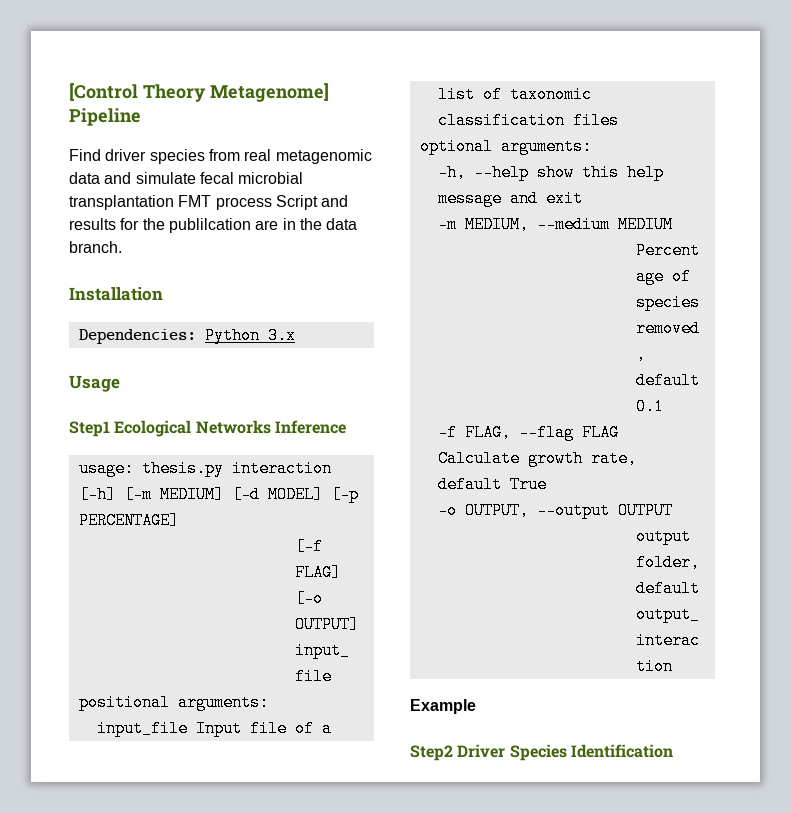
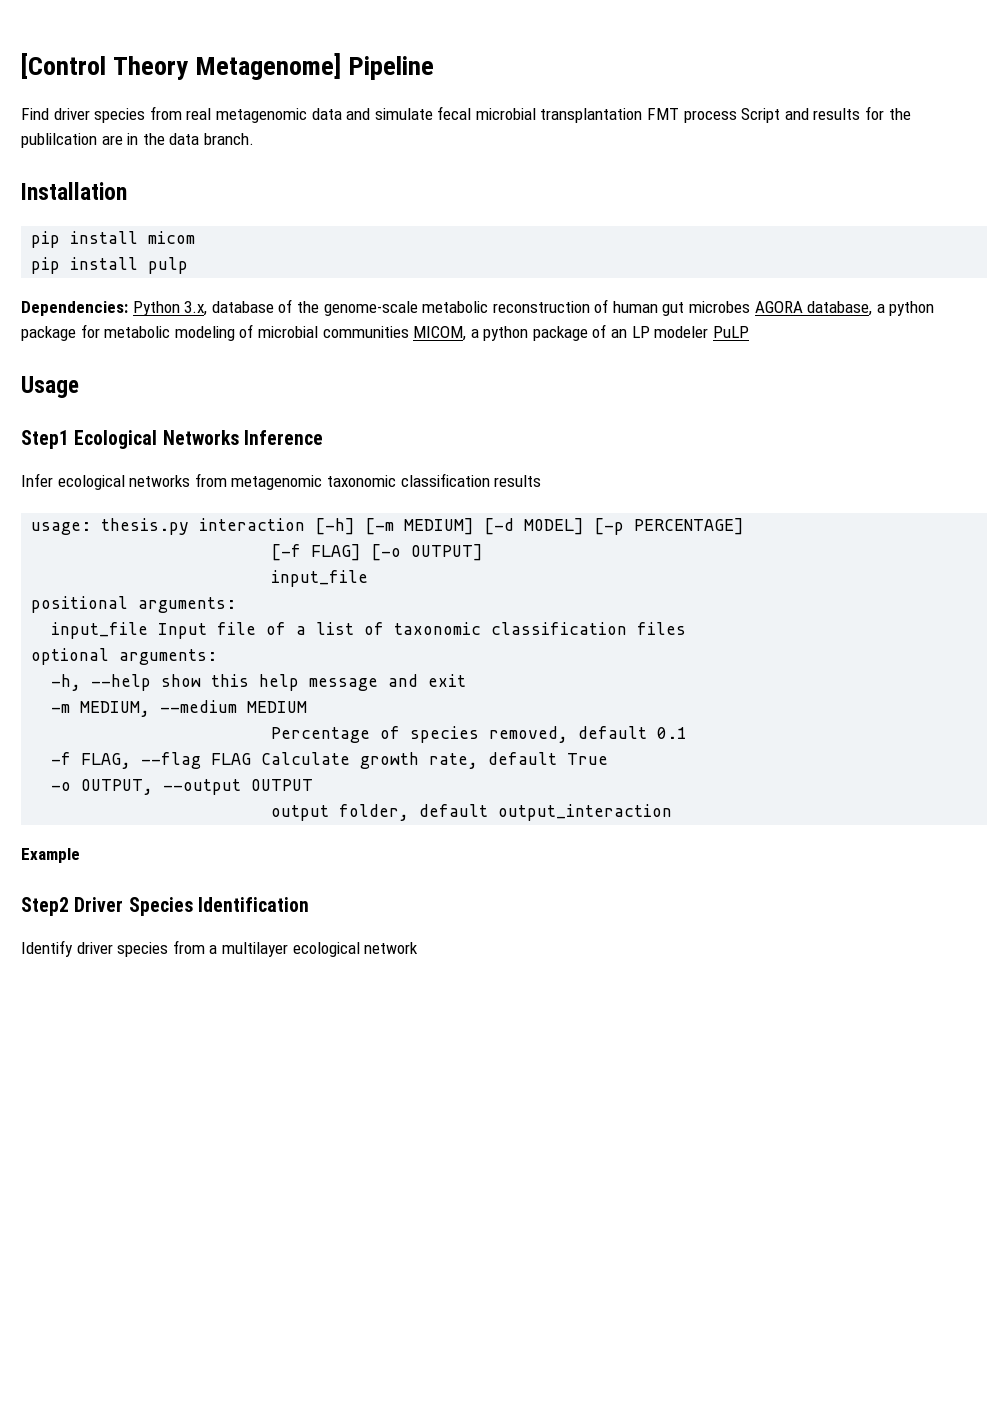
[78,327,296,344] Dependencies: Python 3.x -> [31,231,196,248] [31,257,189,274] [21,299,935,316] [21,324,749,341] pip install micom // pip install pulp // Dependencies: Python 3.x, database of the genome-scale metabolic reconstruction of human gut microbes AGORA database, a python package for metabolic modeling of microbial communities MICOM, a python package of an LP modeler PuLP
(346, 427) none -> [21,473,542,490] // Infer ecological networks from metagenomic taxonomic classification results
(673, 751) none -> [21,940,419,957] // Identify driver species from a multilayer ecological network

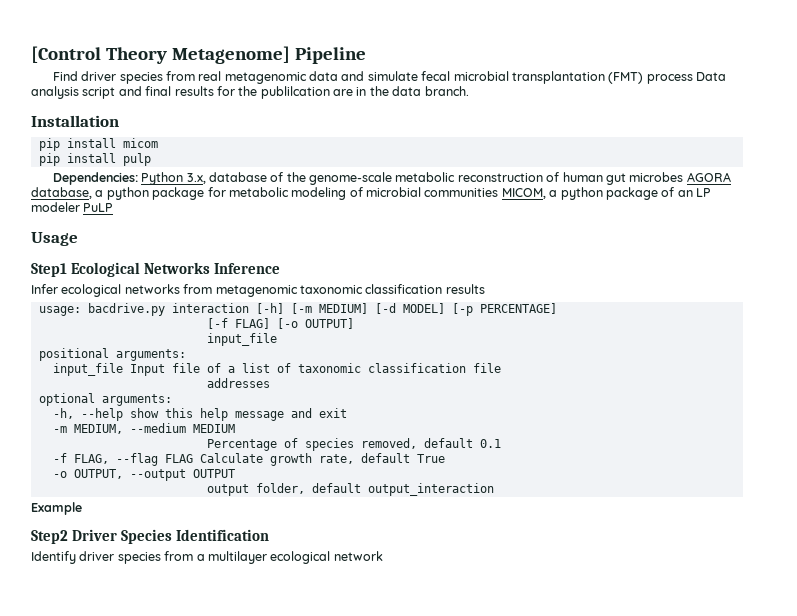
[647,108,809,123] FMT process Script and -> [608,72,727,84] [31,86,172,99] (FMT) process Data analysis script and final
[101,518,190,535] thesis.py -> [87,303,165,316] bacdrive.py
[637,622,687,635] files -> [472,363,501,373] [206,378,270,388] file // addresses

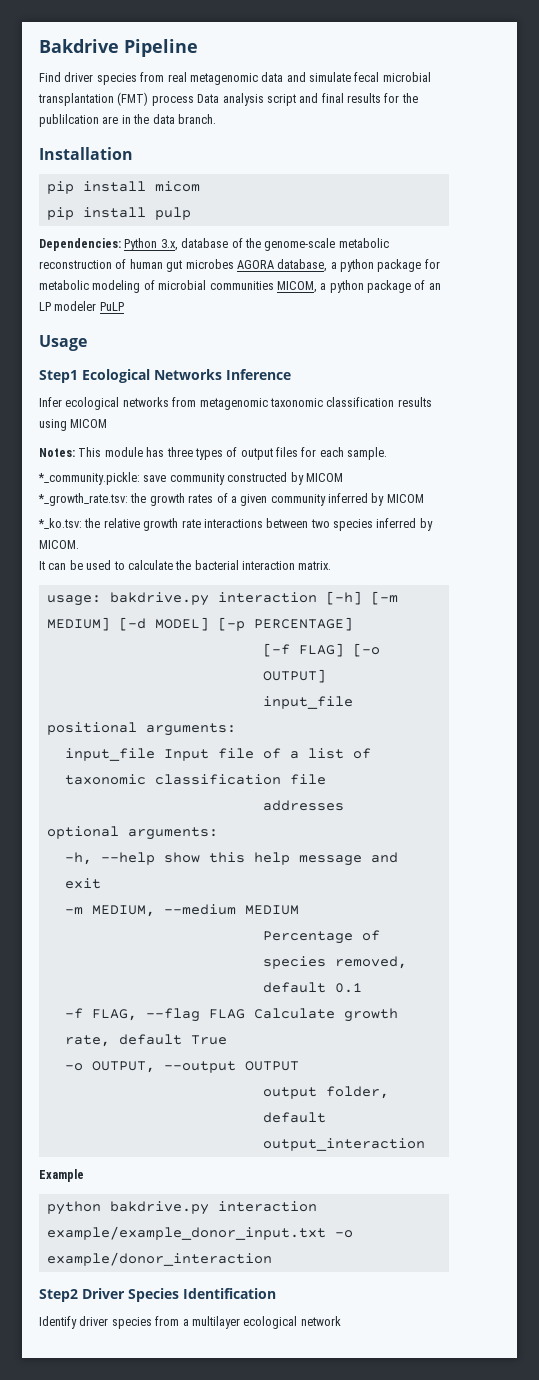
[31,46,290,64] [Control Theory Metagenome] -> [39,39,119,53] Bakdrive
(485, 289) none -> [39,419,108,431] [39,447,388,460] [38,472,343,485] [38,493,424,506] [38,518,433,531] [39,540,79,549] [39,560,332,570] using MICOM // Notes: This module has three types of output files for each sample. // *_community.pickle: save community constructed by MICOM // *_growth_rate.tsv: the growth rates of a given community inferred by MICOM // *_ko.tsv: the relative growth rate interactions between two species inferred by MICOM. // It can be used to calculate the bacterial interaction matrix.
[87,303,165,316] bacdrive.py -> [109,592,209,606] bakdrive.py
(82, 508) none -> [46,1201,317,1215] [46,1226,353,1240] [46,1252,272,1266] // python bakdrive.py interaction example/example_donor_input.txt -o example/donor_interaction

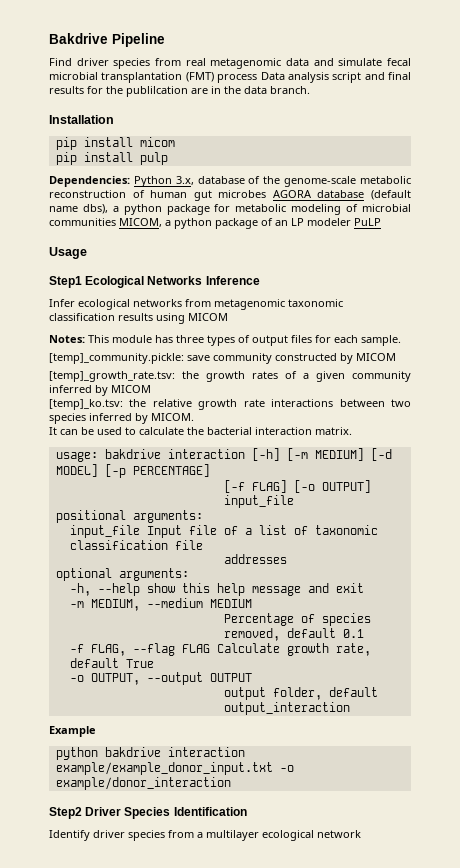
[277,259,328,272] database, -> [317,190,411,200] [49,204,108,214] database (default name dbs),
[38,472,140,485] *_community.pickle: -> [49,353,184,364] [temp]_community.pickle:
[38,493,128,506] *_growth_rate.tsv: -> [49,371,175,382] [temp]_growth_rate.tsv:
[38,518,82,529] *_ko.tsv: -> [49,399,123,410] [temp]_ko.tsv:
[109,592,209,606] bakdrive.py -> [104,449,161,459] bakdrive
[109,1201,209,1215] bakdrive.py -> [104,747,161,757] bakdrive

